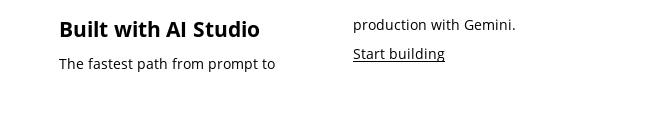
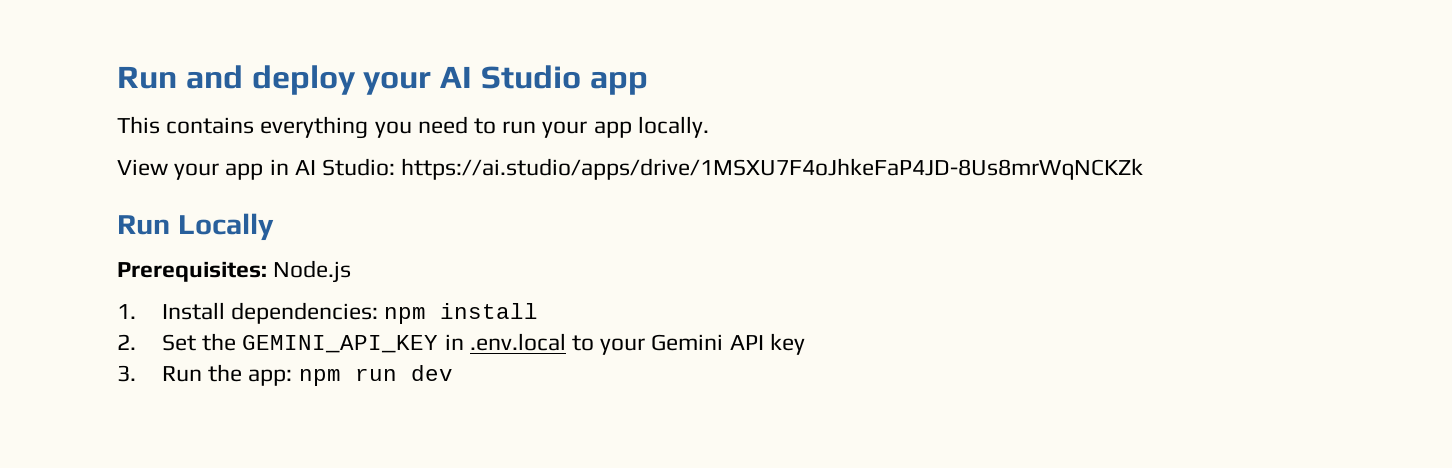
[59,21,261,37] [59,58,275,72] [353,19,516,33] [353,48,445,62] Built with AI Studio // The fastest path from prompt to production with Gemini. // Start building -> [117,65,648,95] [117,116,709,139] [117,158,1144,180] [117,213,274,241] [117,260,352,283] [117,302,539,324] [117,333,805,355] [117,364,453,386] Run and deploy your AI Studio app // This contains everything you need to run your app locally. // View your app in AI Studio: https://ai.studio/apps/drive/1MSXU7F4oJhkeFaP4JD-8Us8mrWqNCKZk // Run Locally // Prerequisites: Node.js // 1. Install dependencies: npm install // 2. Set the GEMINI_API_KEY in .env.local to your Gemini API key // 3. Run the app: npm run dev

